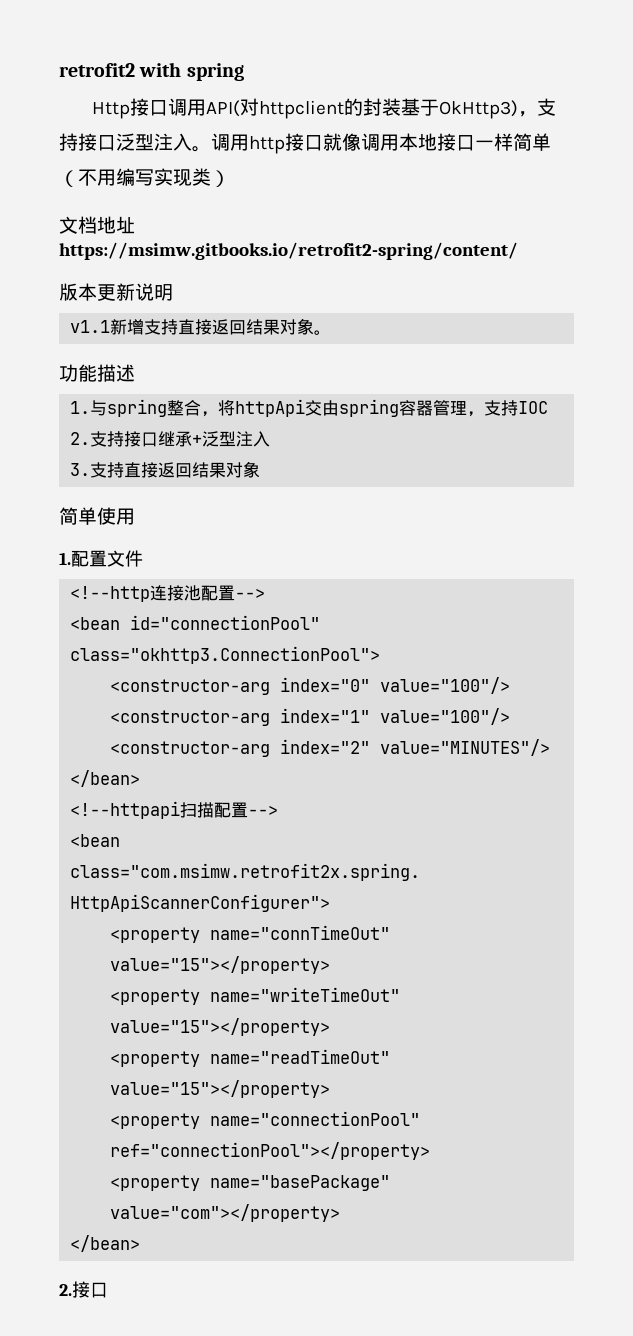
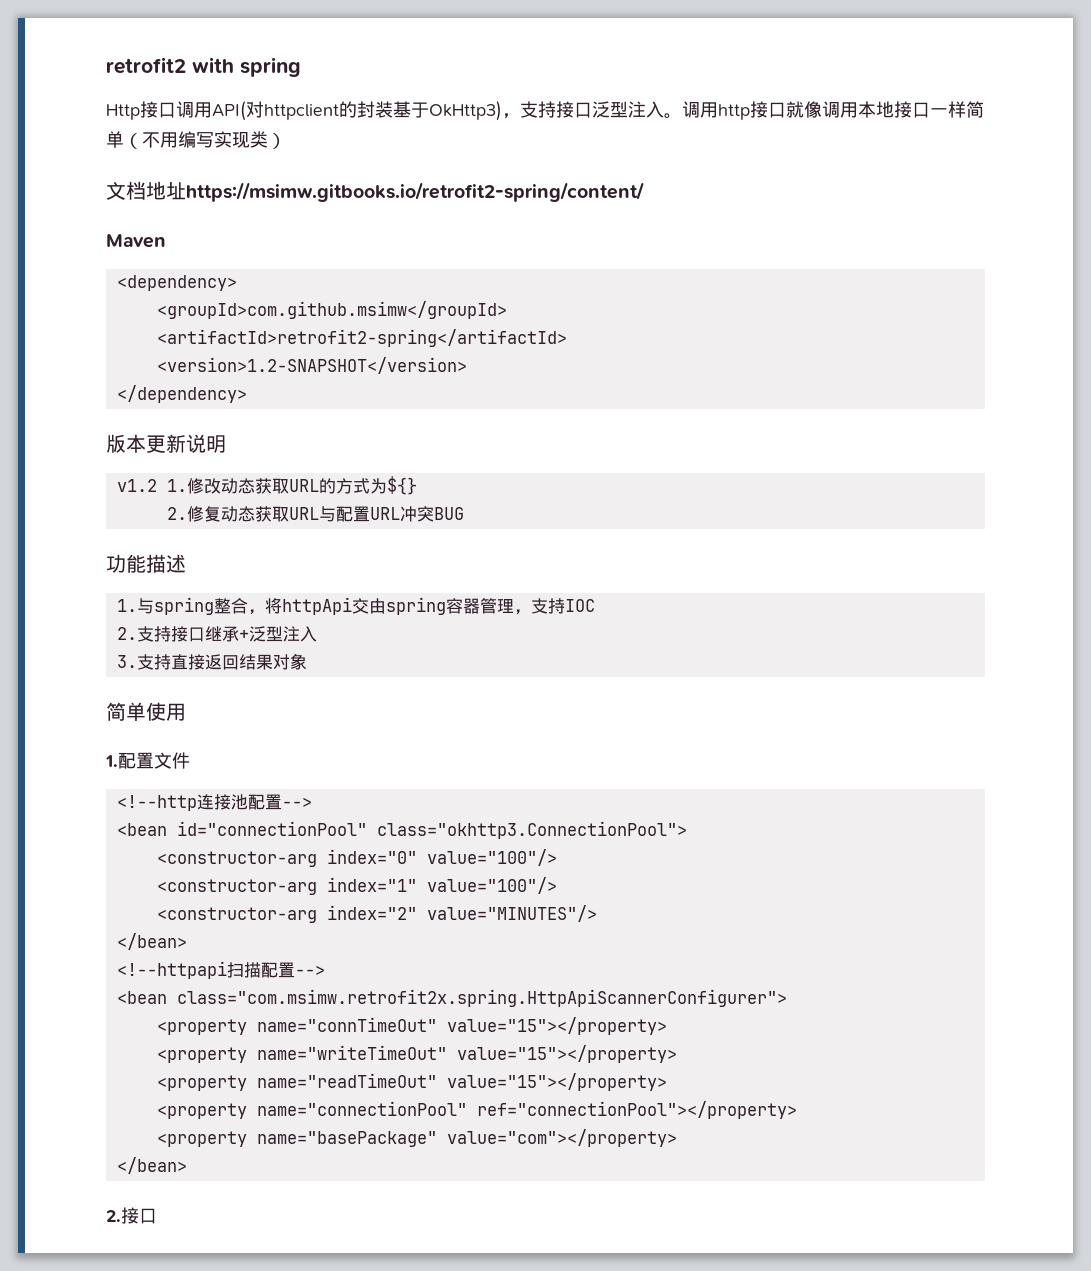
[59,283,173,301] [70,318,332,335] 版本更新说明 // v1.1新增支持直接返回结果对象。 -> [106,234,166,248] [116,275,237,291] [156,301,507,319] [156,329,567,347] [156,357,467,374] [116,385,247,403] [106,434,226,453] [116,476,417,495] [166,506,464,522] Maven // <dependency> // <groupId>com.github.msimw</groupId> // <artifactId>retrofit2-spring</artifactId> // <version>1.2-SNAPSHOT</version> // </dependency> // 版本更新说明 // v1.2 1.修改动态获取URL的方式为${} // 2.修复动态获取URL与配置URL冲突BUG

